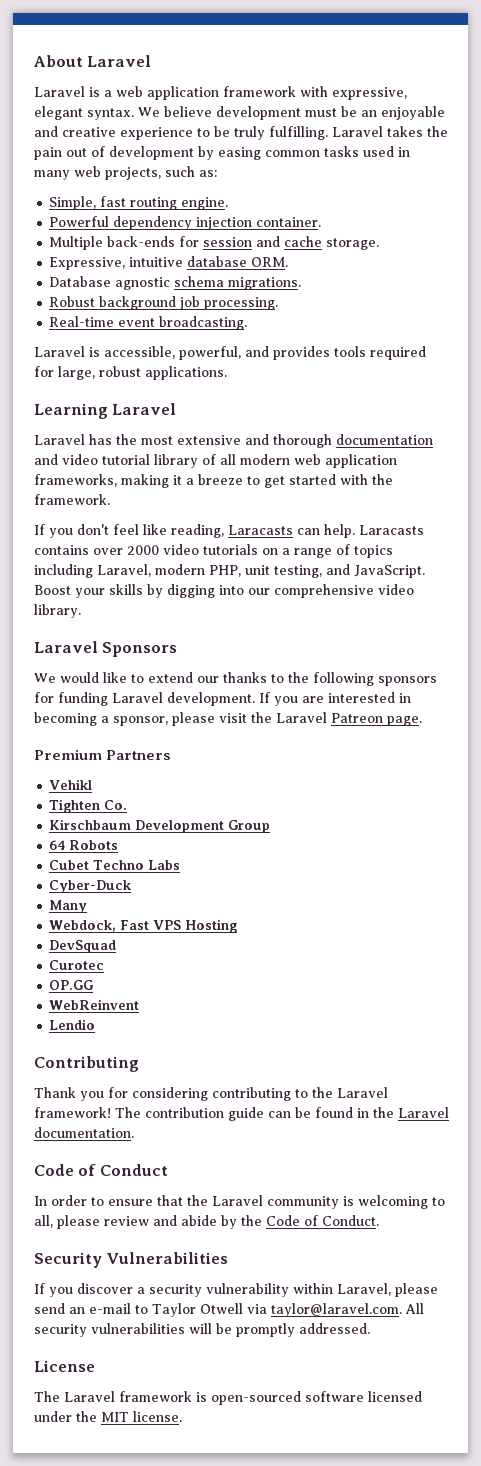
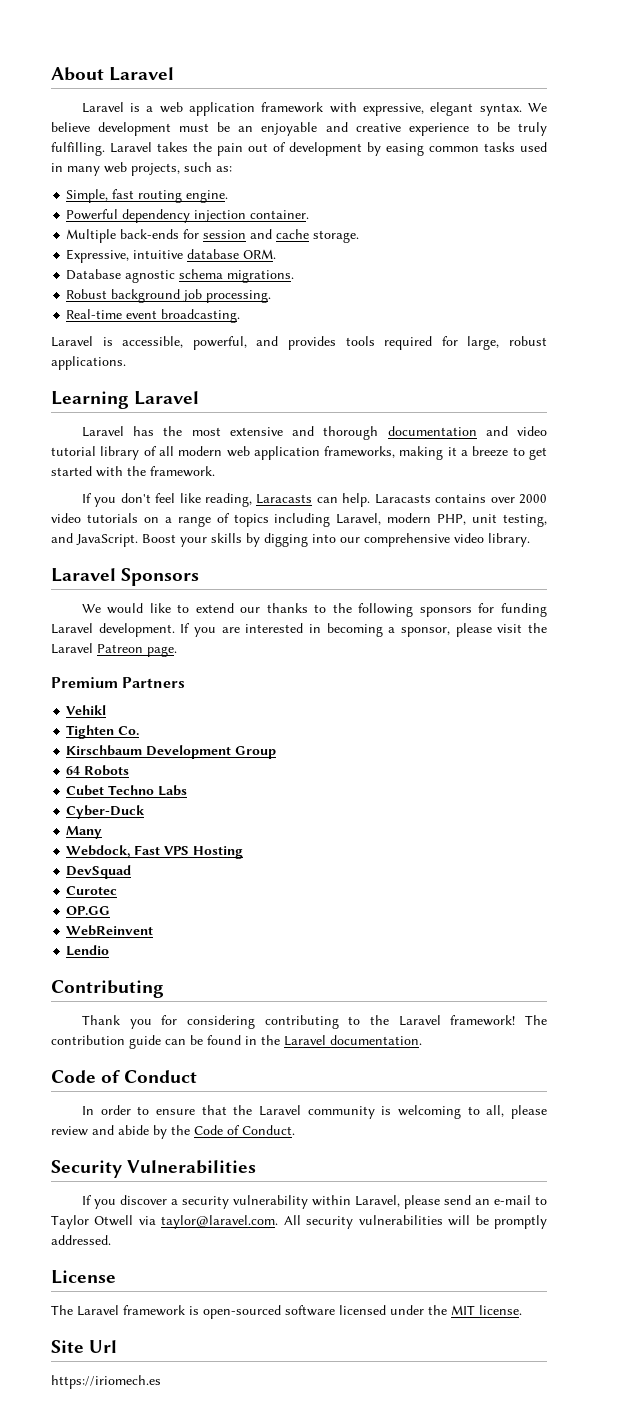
(182, 1416) none -> [51,1340,118,1353] [51,1375,161,1389] // Site Url // https://iriomech.es

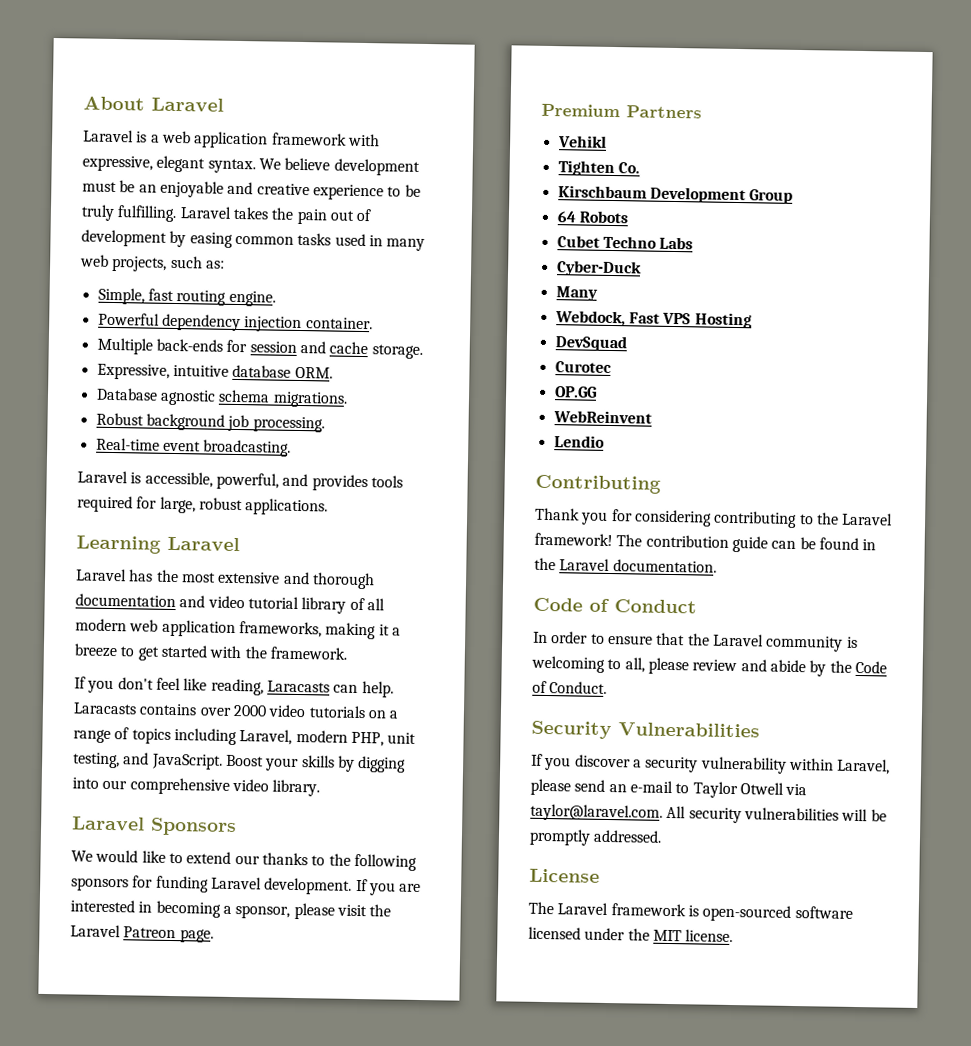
[51,1340,118,1353] [51,1375,161,1389] // Site Url // https://iriomech.es -> (734, 936) none

